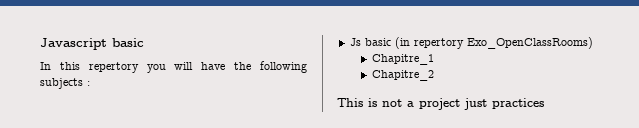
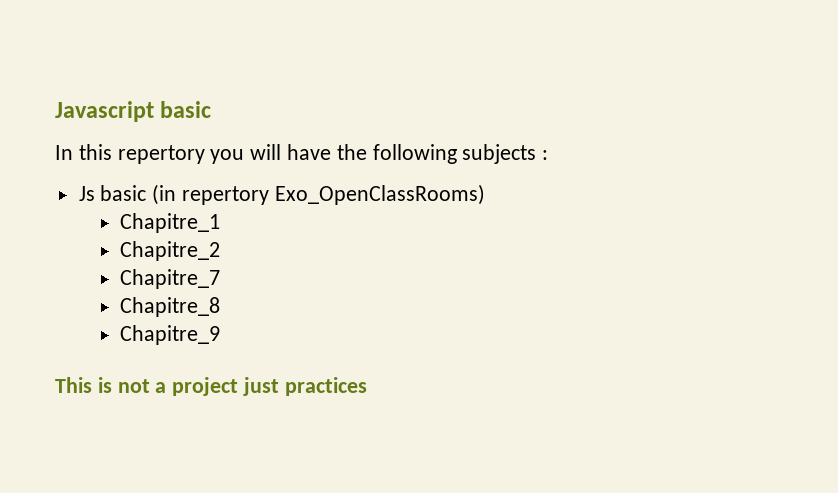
(434, 75) none -> [120,269,221,289] [120,297,221,317] [120,325,221,345] // Chapitre_7 // Chapitre_8 // Chapitre_9

